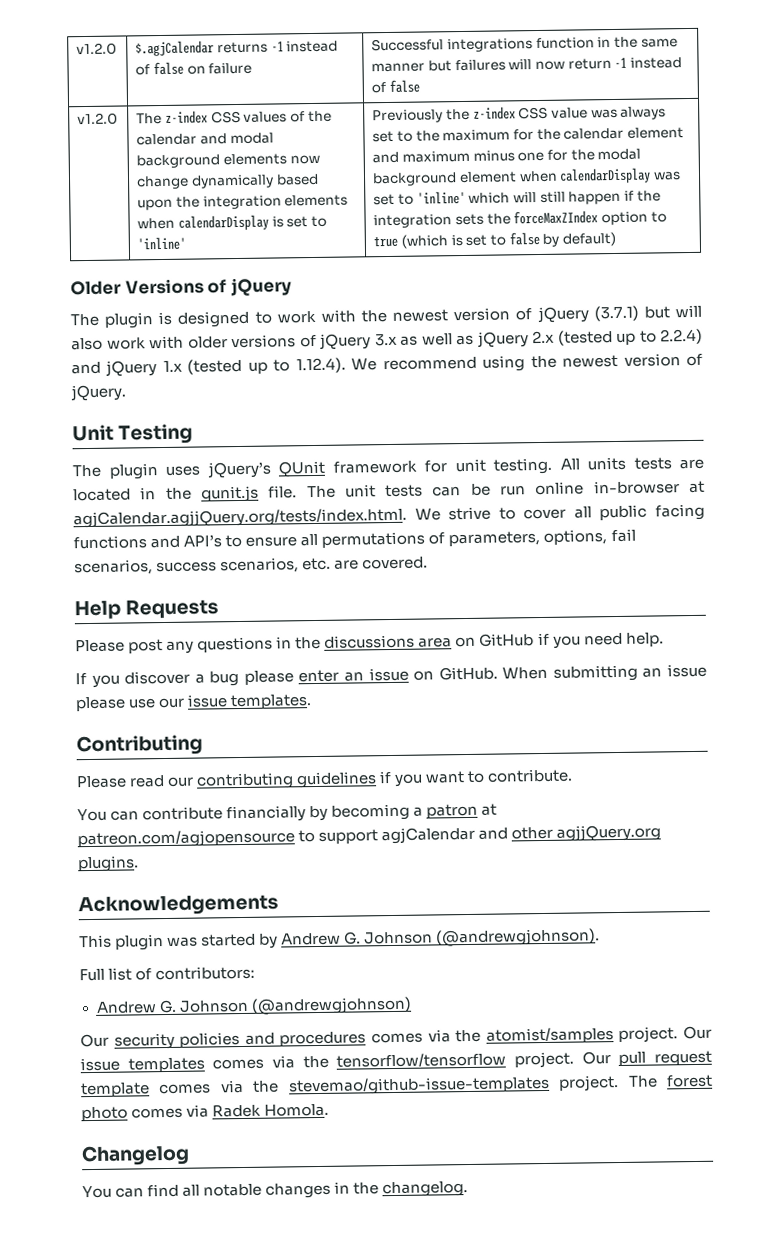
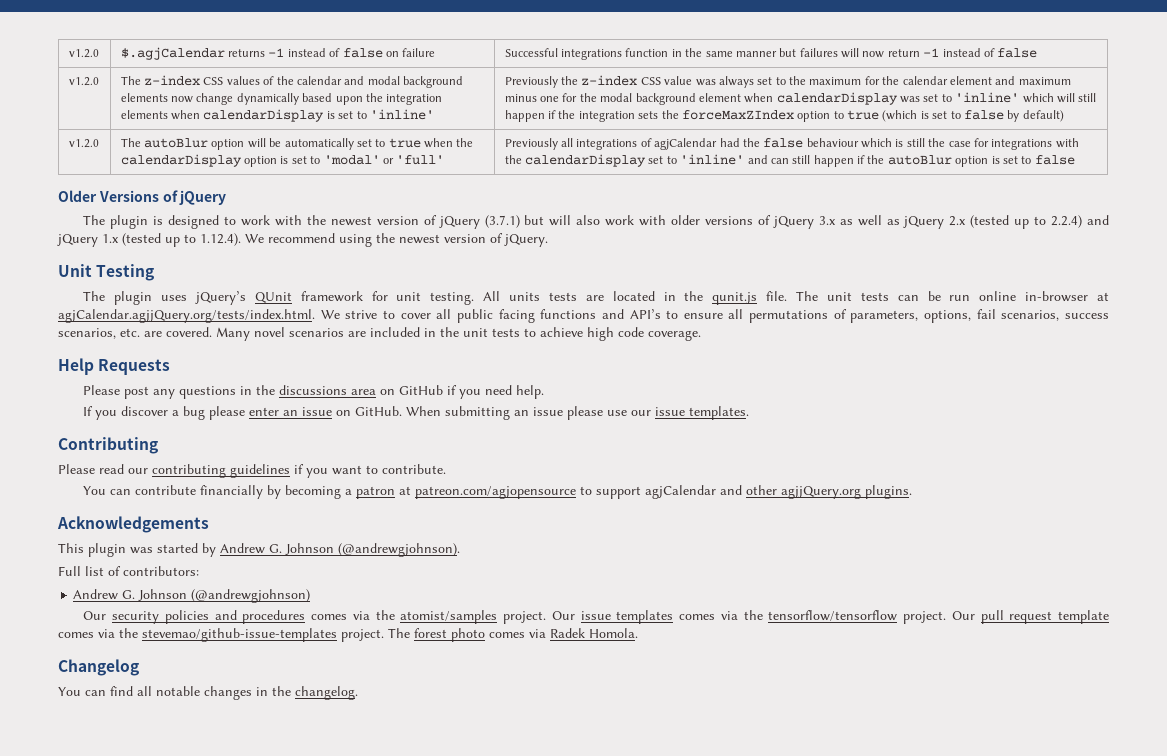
(616, 239) none -> [68,139,99,148] [120,138,474,150] [120,154,445,167] [504,138,1079,150] [504,154,1075,167] // v1.2.0 | The autoBlur option will be automatically set to true when the calendarDisplay option is set to 'modal' or 'full' | Previously all integrations of agjCalendar had the false behaviour which is still the case for integrations with the calendarDisplay set to 'inline' and can still happen if the autoBlur option is set to false
(429, 563) none -> [216,327,701,341] Many novel scenarios are included in the unit tests to achieve high code coverage.

